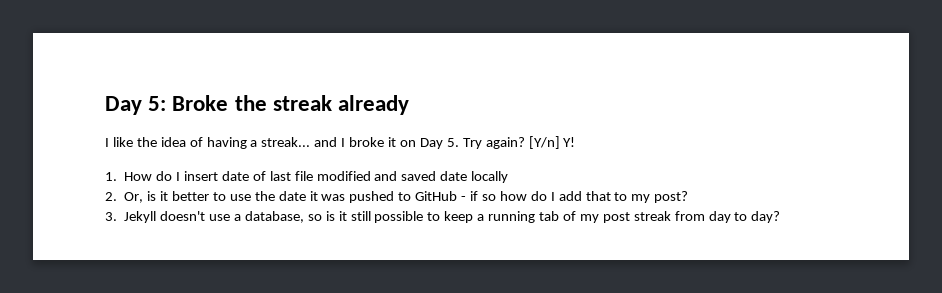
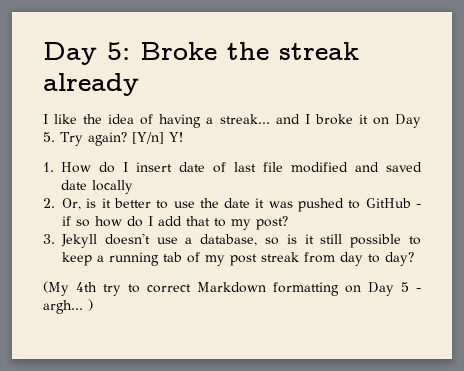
(781, 217) none -> [43,281,421,296] [43,299,93,314] // (My 4th try to correct Markdown formatting on Day 5 - argh... )

